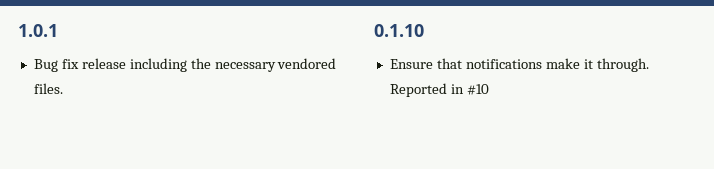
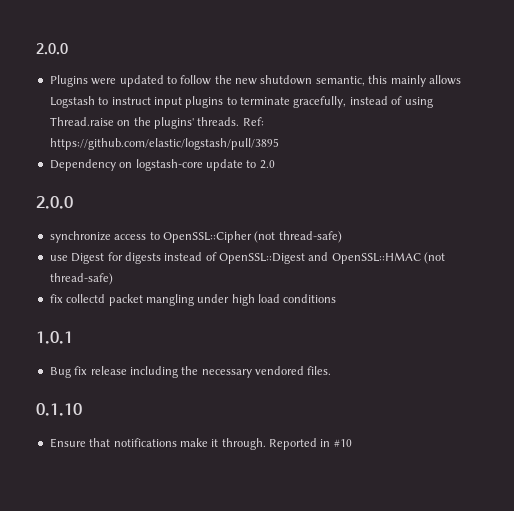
(18, 30) none -> [36,43,68,55] [49,75,461,87] [49,96,433,108] [49,117,264,129] [49,138,279,150] [49,159,275,171] [36,196,73,209] [49,231,342,243] [49,252,446,264] [49,273,113,285] [49,294,337,306] 2.0.0 // Plugins were updated to follow the new shutdown semantic, this mainly allows Logstash to instruct input plugins to terminate gracefully, instead of using Thread.raise on the plugins' threads. Ref: https://github.com/elastic/logstash/pull/3895 // Dependency on logstash-core update to 2.0 // 2.0.0 // synchronize access to OpenSSL::Cipher (not thread-safe) // use Digest for digests instead of OpenSSL::Digest and OpenSSL::HMAC (not thread-safe) // fix collectd packet mangling under high load conditions //

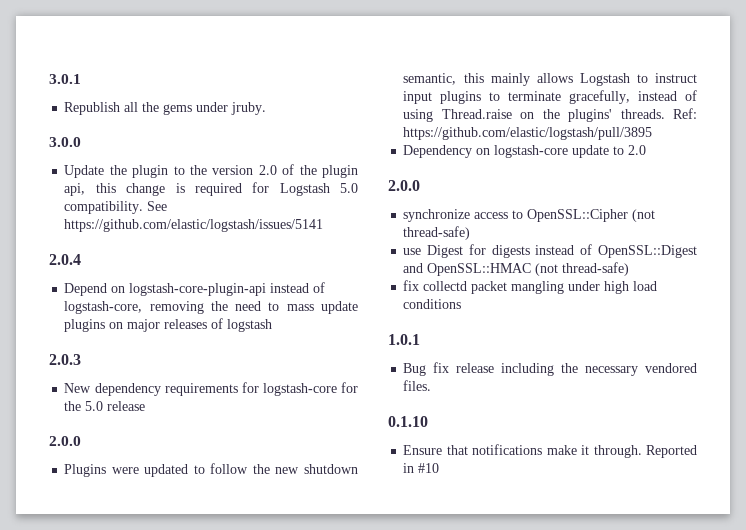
(36, 49) none -> [49,74,81,84] [64,102,267,115] [49,137,81,147] [64,164,358,178] [64,182,358,196] [64,201,168,214] [64,219,324,232] [49,254,81,265] [64,282,326,296] [64,301,359,314] [64,318,273,332] [49,354,81,365] [64,382,358,396] [64,401,146,411] 3.0.1 // Republish all the gems under jruby. // 3.0.0 // Update the plugin to the version 2.0 of the plugin api, this change is required for Logstash 5.0 compatibility. See https://github.com/elastic/logstash/issues/5141 // 2.0.4 // Depend on logstash-core-plugin-api instead of logstash-core, removing the need to mass update plugins on major releases of logstash // 2.0.3 // New dependency requirements for logstash-core for the 5.0 release //

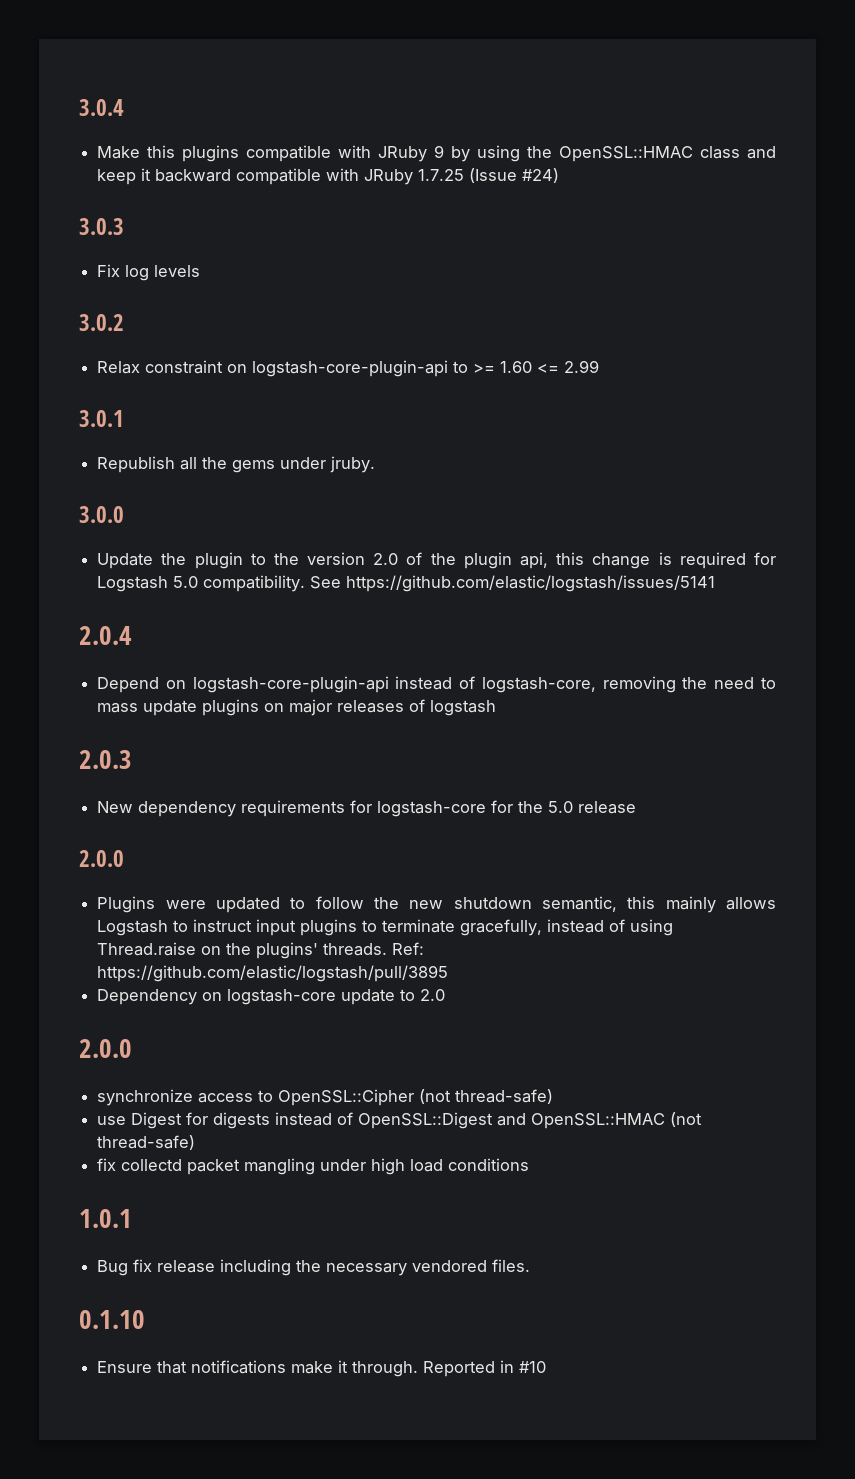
(49, 79) none -> [79,99,124,116] [97,145,776,162] [97,168,560,185] [79,218,124,235] [97,264,201,281] [79,314,124,331] [97,360,600,377] 3.0.4 // Make this plugins compatible with JRuby 9 by using the OpenSSL::HMAC class and keep it backward compatible with JRuby 1.7.25 (Issue #24) // 3.0.3 // Fix log levels // 3.0.2 // Relax constraint on logstash-core-plugin-api to >= 1.60 <= 2.99 //

